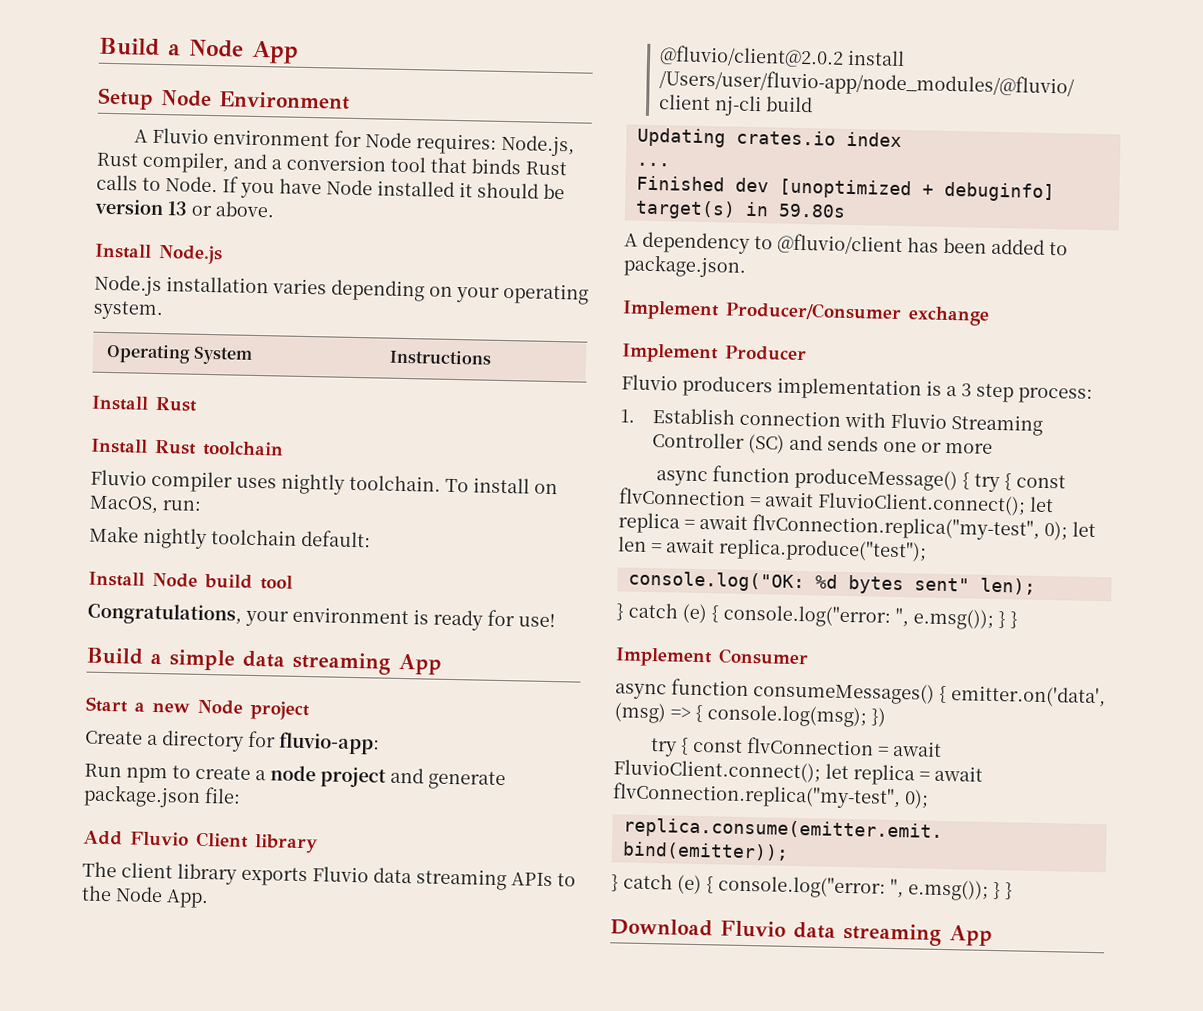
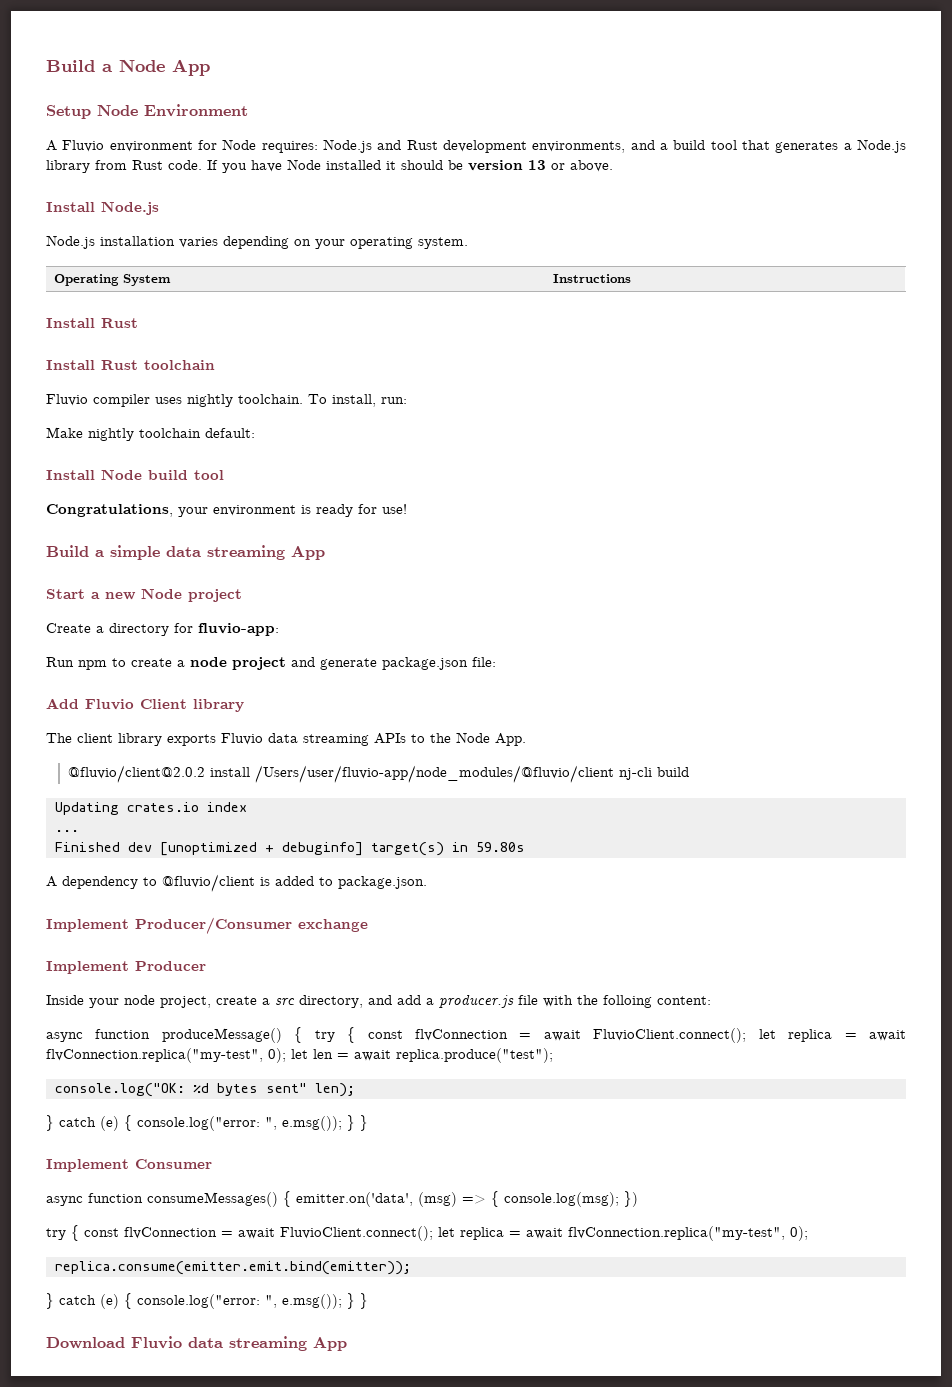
[500,134,575,157] [96,151,230,174] Node.js, Rust compiler, -> [323,139,626,153] Node.js and Rust development environments,
[286,154,387,172] conversion -> [673,140,706,150] build
[471,158,567,176] [96,174,218,193] binds Rust calls to Node. -> [775,139,907,153] [46,160,202,173] generates a Node.js library from Rust code.
[473,477,558,495] [89,495,159,515] install on MacOS, -> [332,394,376,407] install,
[907,237,987,254] has been -> [260,877,270,886] is
[621,374,1093,404] [620,408,1043,436] [651,431,993,454] Fluvio producers implementation is a 3 step process: // 1. Establish connection with Fluvio Streaming Controller (SC) and sends one or more -> [46,994,711,1008] Inside your node project, create a src directory, and add a producer.js file with the folloing content:

